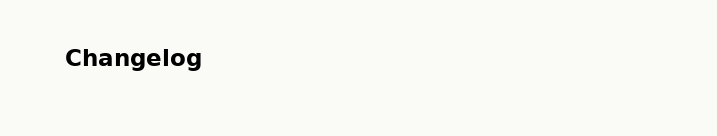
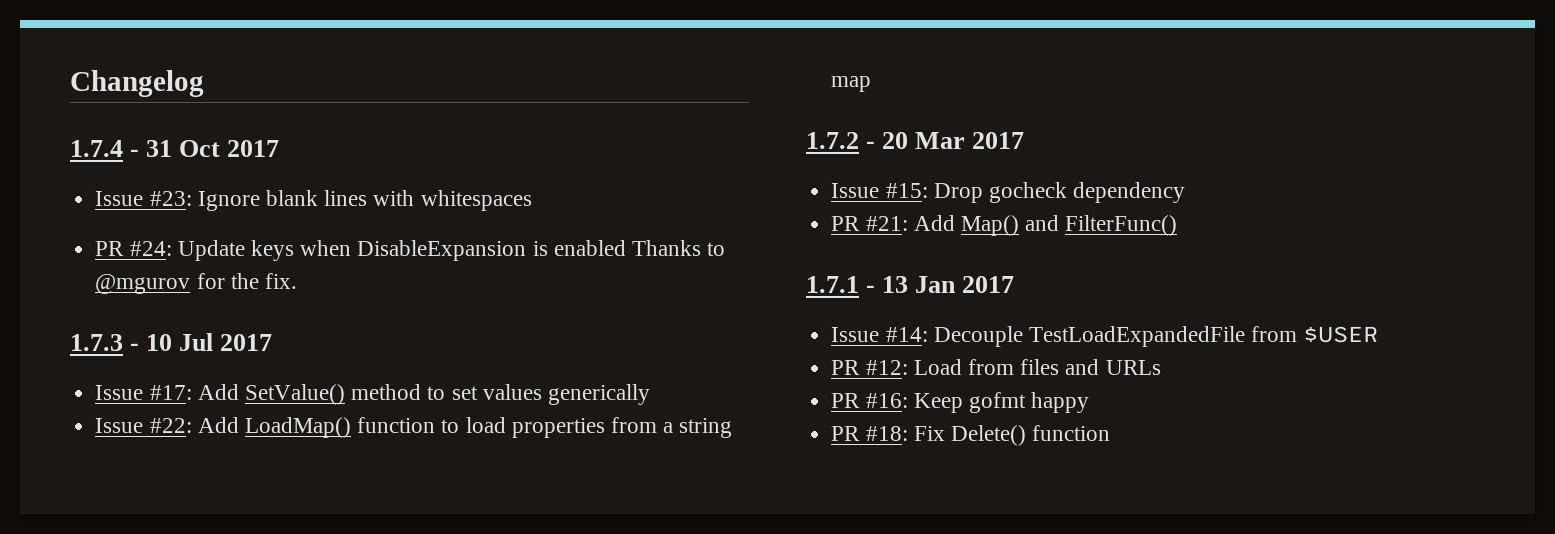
(202, 60) none -> [70,140,280,157] [95,190,532,211] [95,240,726,261] [95,273,297,294] [70,333,273,351] [95,384,650,405] [95,417,733,438] [831,76,872,92] [806,132,1025,149] [831,182,1186,203] [831,215,1178,236] [806,276,1015,293] [831,326,1379,347] [831,359,1161,375] [831,392,1090,413] [831,425,1111,446] // 1.7.4 - 31 Oct 2017 // Issue #23: Ignore blank lines with whitespaces // PR #24: Update keys when DisableExpansion is enabled Thanks to @mgurov for the fix. // 1.7.3 - 10 Jul 2017 // Issue #17: Add SetValue() method to set values generically // Issue #22: Add LoadMap() function to load properties from a string map // 1.7.2 - 20 Mar 2017 // Issue #15: Drop gocheck dependency // PR #21: Add Map() and FilterFunc() // 1.7.1 - 13 Jan 2017 // Issue #14: Decouple TestLoadExpandedFile from $USER // PR #12: Load from files and URLs // PR #16: Keep gofmt happy // PR #18: Fix Delete() function

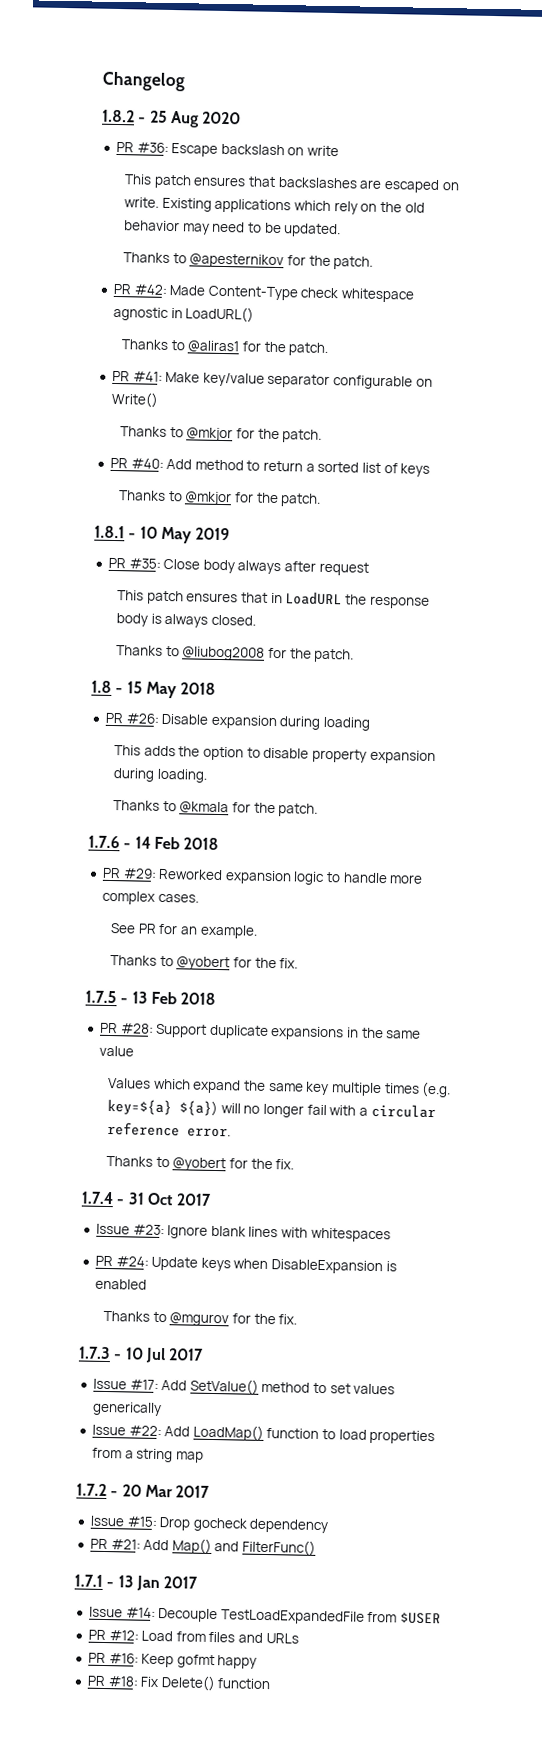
(204, 83) none -> [102,109,242,128] [115,141,340,157] [124,174,459,194] [124,197,425,215] [124,220,342,238] [123,252,374,270] [112,283,415,303] [112,306,255,323] [121,339,329,356] [111,370,433,390] [110,391,159,408] [120,426,323,443] [109,457,431,477] [118,490,322,507] [94,525,231,544] [107,557,369,576] [117,590,430,609] [116,613,257,628] [116,645,355,663] [91,680,217,699] [104,712,371,731] [114,745,436,765] [113,768,207,783] [113,800,319,817] [88,835,220,851] [101,867,424,885] [101,890,199,905] [110,923,258,939] [110,955,299,971] [85,990,217,1005] [99,1022,422,1041] [98,1045,134,1057] [108,1077,452,1098] [107,1098,436,1119] [107,1121,232,1138] [106,1155,295,1172] // 1.8.2 - 25 Aug 2020 // PR #36: Escape backslash on write // This patch ensures that backslashes are escaped on write. Existing applications which rely on the old behavior may need to be updated. // Thanks to @apesternikov for the patch. // PR #42: Made Content-Type check whitespace agnostic in LoadURL() // Thanks to @aliras1 for the patch. // PR #41: Make key/value separator configurable on Write() // Thanks to @mkjor for the patch. // PR #40: Add method to return a sorted list of keys // Thanks to @mkjor for the patch. // 1.8.1 - 10 May 2019 // PR #35: Close body always after request // This patch ensures that in LoadURL the response body is always closed. // Thanks to @liubog2008 for the patch. // 1.8 - 15 May 2018 // PR #26: Disable expansion during loading // This adds the option to disable property expansion during loading. // Thanks to @kmala for the patch. // 1.7.6 - 14 Feb 2018 // PR #29: Reworked expansion logic to handle more complex cases. // See PR for an example. // Thanks to @yobert for the fix. // 1.7.5 - 13 Feb 2018 // PR #28: Support duplicate expansions in the same value // Values which expand the same key multiple times (e.g. key=${a} ${a}) will no longer fail with a circular reference error. // Thanks to @yobert for the fix.
(626, 248) none -> (147, 1284) //

